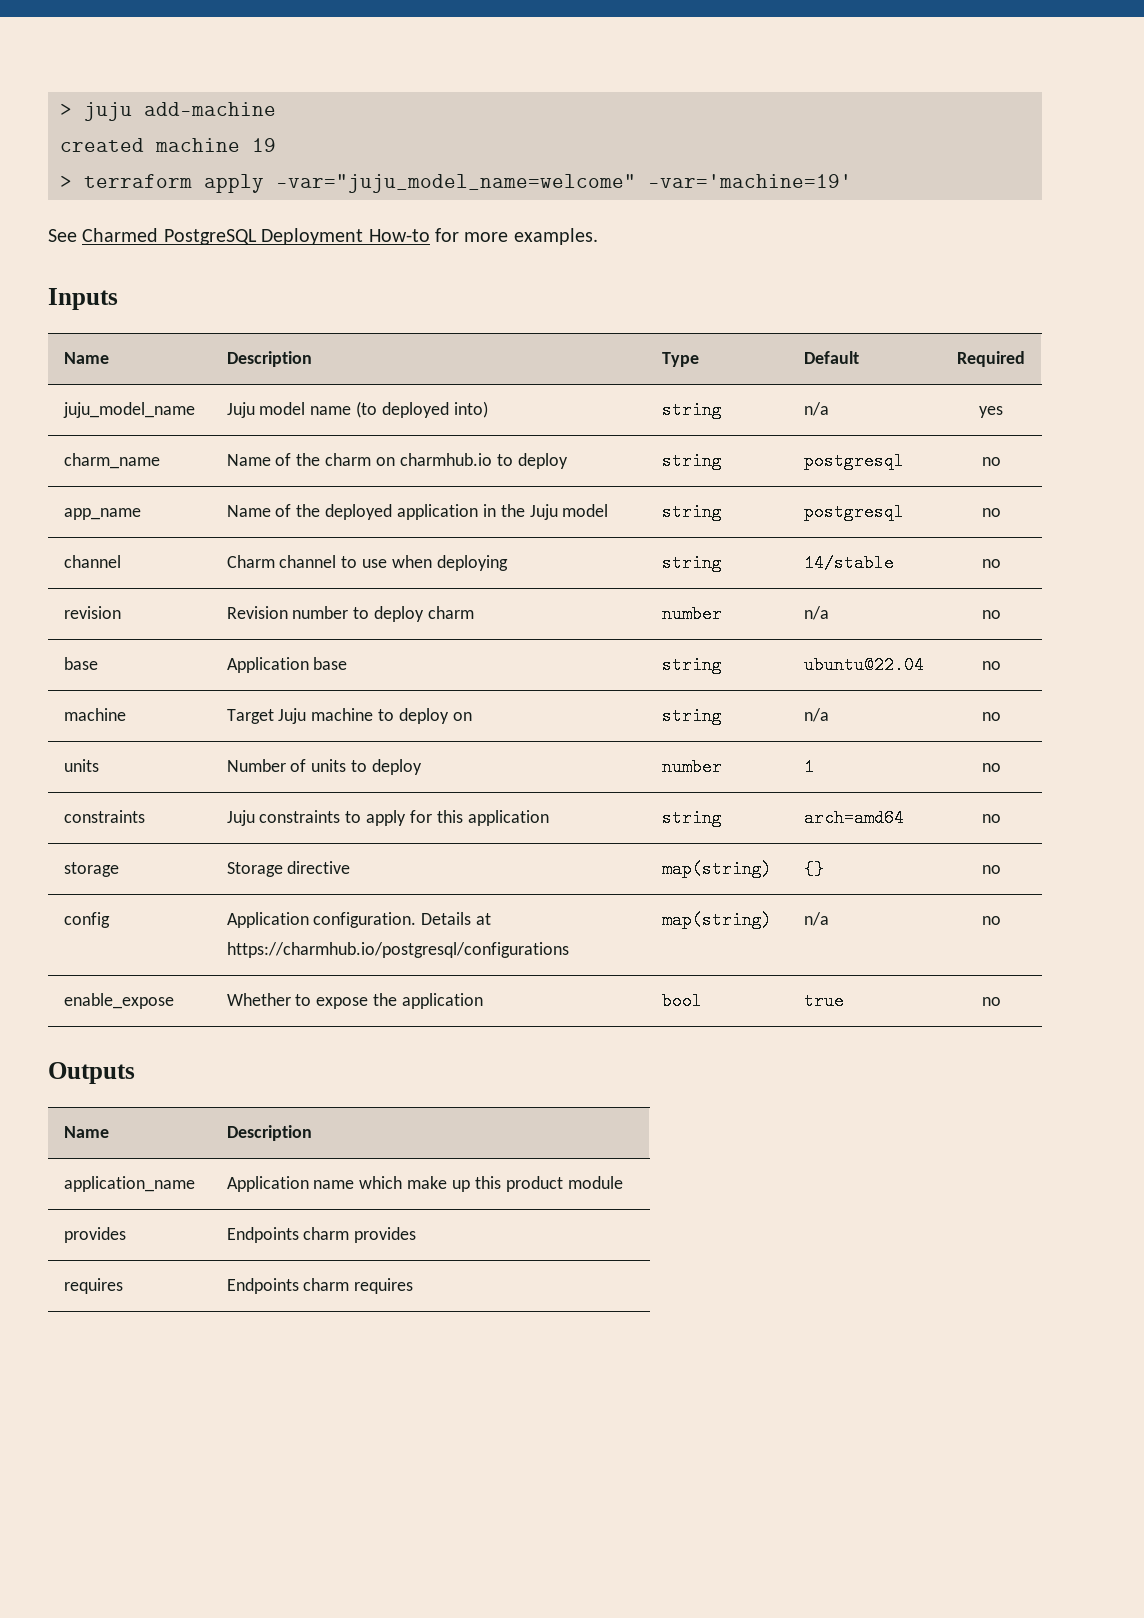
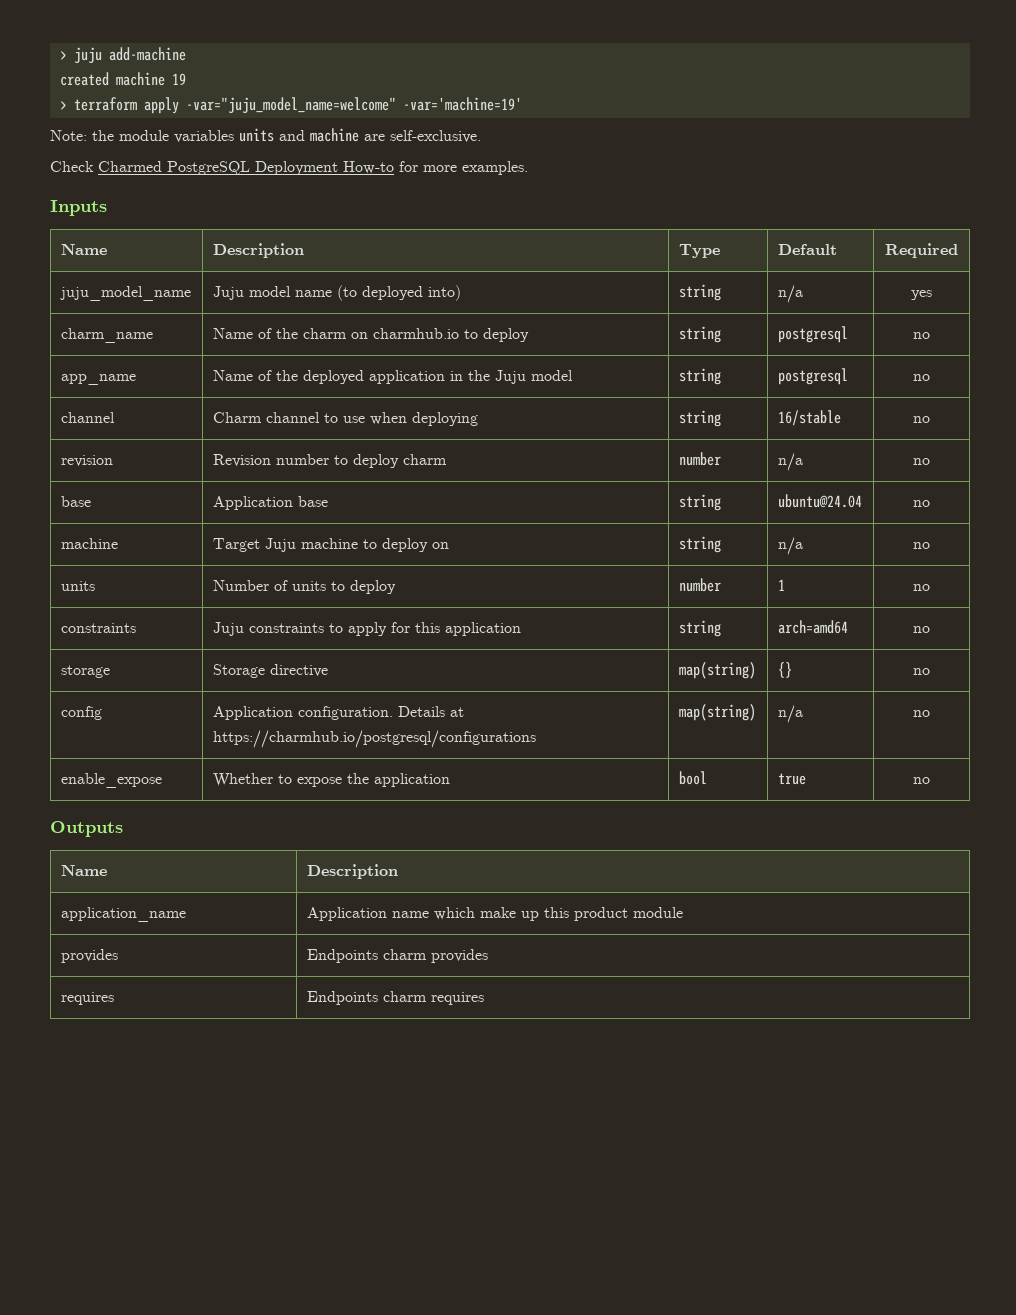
[48,229,77,242] See -> [50,128,481,143] [50,161,94,172] Note: the module variables units and machine are self-exclusive. // Check
[803,554,894,572] 14/stable -> [777,410,841,426] 16/stable
[803,656,924,674] ubuntu@22.04 -> [777,494,862,508] ubuntu@24.04

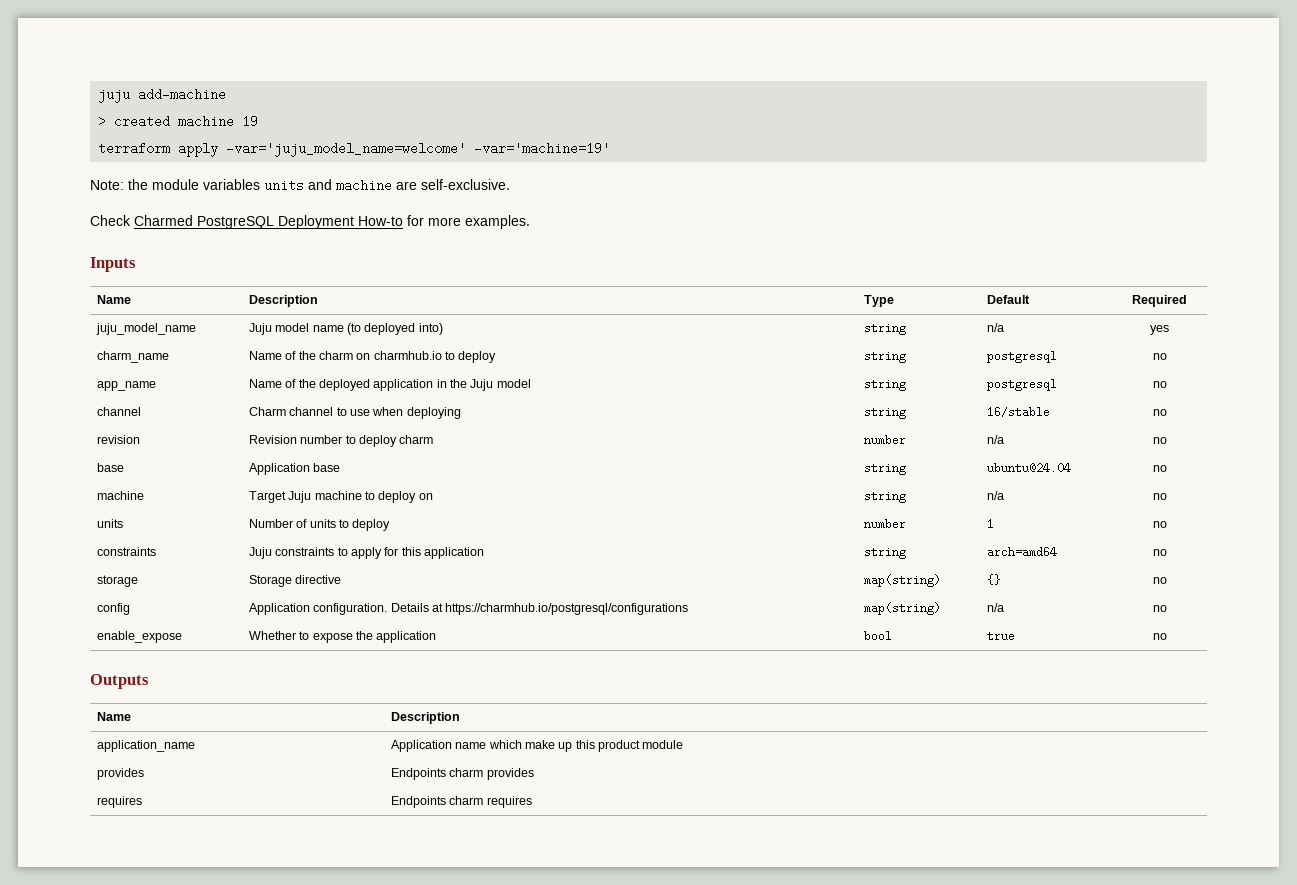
[59,51,67,60] > -> (98, 96) none
(186, 54) none -> [98,115,107,128] >
[59,101,67,110] > -> (259, 121) none
[185,97,396,114] -var="juju_model_name=welcome" -> [226,142,467,157] -var='juju_model_name=welcome'

